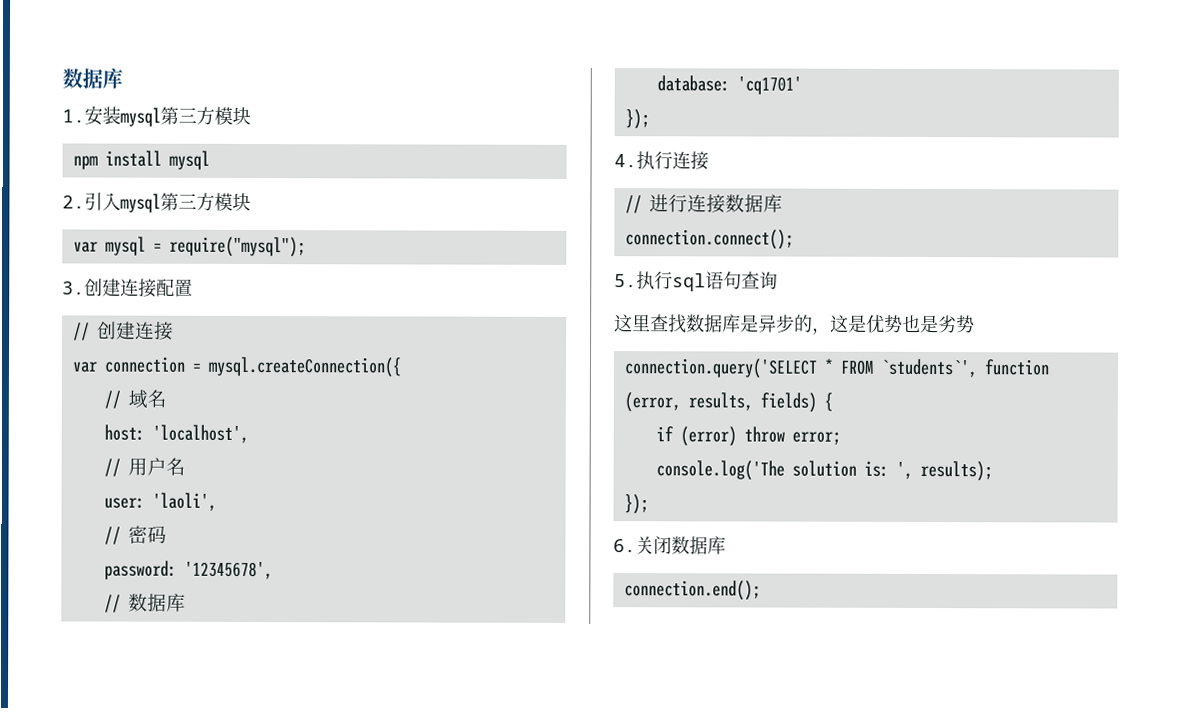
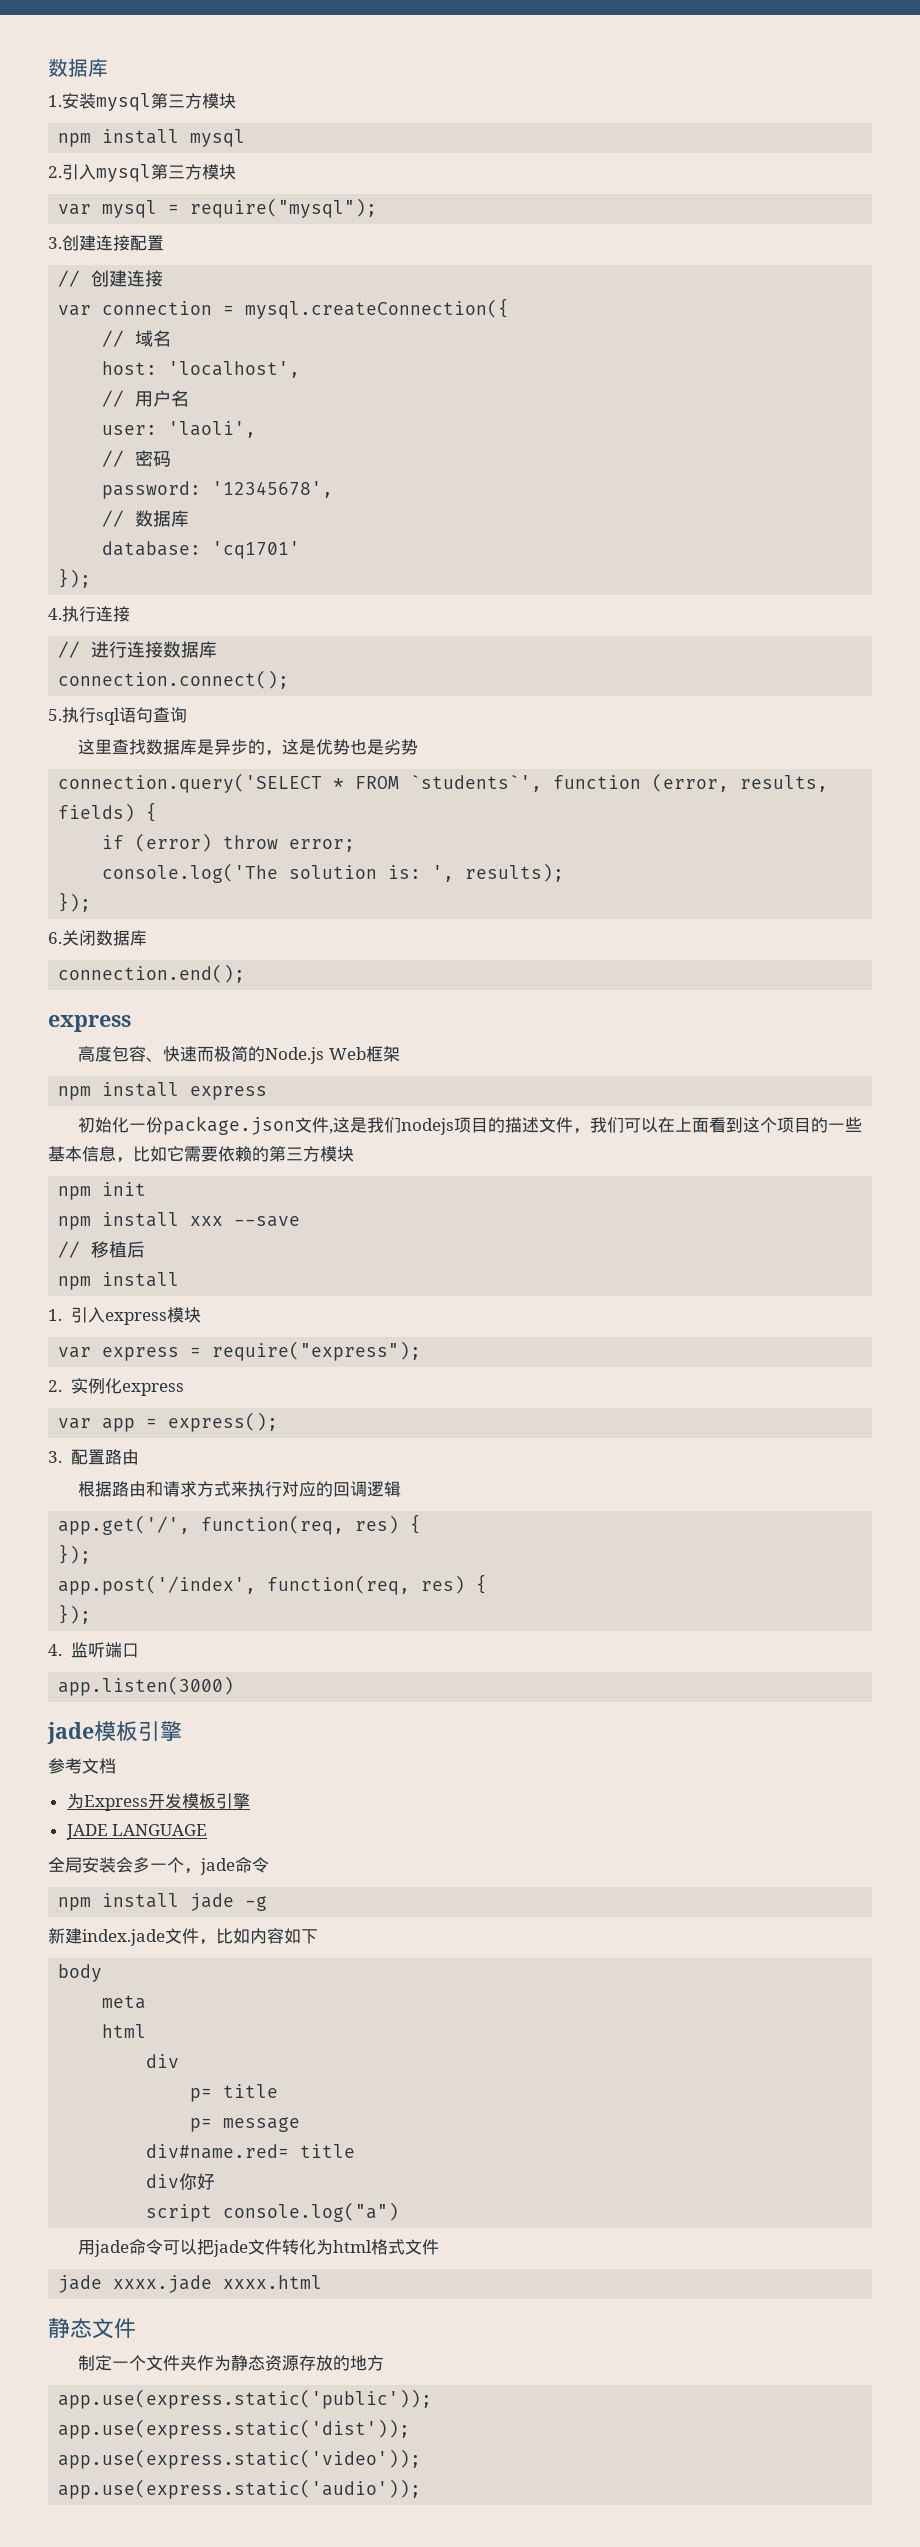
(761, 590) none -> [48,1015,131,1032] [78,1046,401,1064] [58,1082,268,1100] [78,1116,863,1135] [48,1146,354,1163] [58,1182,147,1200] [58,1212,301,1230] [58,1241,146,1258] [58,1272,180,1290] [48,1307,201,1325] [58,1341,422,1361] [48,1378,184,1396] [58,1412,279,1432] [48,1449,139,1465] [78,1481,402,1497] [58,1514,422,1535] [58,1544,92,1564] [58,1574,488,1595] [58,1604,92,1624] [48,1642,139,1658] [58,1676,235,1696] [47,1721,182,1744] [48,1758,116,1774] [66,1793,250,1811] [65,1824,208,1840] [48,1857,269,1875] [58,1893,268,1911] [48,1928,318,1946] [58,1964,103,1982] [102,1995,147,2009] [102,2024,147,2038] [146,2054,180,2068] [190,2084,279,2102] [190,2117,301,2132] [146,2144,356,2159] [146,2173,216,2190] [146,2202,400,2222] [78,2239,440,2257] [58,2275,323,2293] [48,2318,136,2339] [78,2355,385,2371] [58,2389,433,2409] [58,2419,411,2439] [58,2449,422,2469] [58,2479,422,2499] // express // 高度包容、快速而极简的Node.js Web框架 // npm install express // 初始化一份package.json文件,这是我们nodejs项目的描述文件，我们可以在上面看到这个项目的一些基本信息，比如它需要依赖的第三方模块 // npm init // npm install xxx --save // // 移植后 // npm install // 1.引入express模块 // var express = require("express"); // 2.实例化express // var app = express(); // 3.配置路由 // 根据路由和请求方式来执行对应的回调逻辑 // app.get('/', function(req, res) { // }); // app.post('/index', function(req, res) { // }); // 4.监听端口 // app.listen(3000) // jade模板引擎 // 参考文档 // 为Express开发模板引擎 // JADE LANGUAGE // 全局安装会多一个，jade命令 // npm install jade -g // 新建index.jade文件，比如内容如下 // body // meta // html // div // p= title // p= message // div#name.red= title // div你好 // script console.log("a") // 用jade命令可以把jade文件转化为html格式文件 // jade xxxx.jade xxxx.html // 静态文件 // 制定一个文件夹作为静态资源存放的地方 // app.use(express.static('public')); // app.use(express.static('dist')); // app.use(express.static('video')); // app.use(express.static('audio'));

